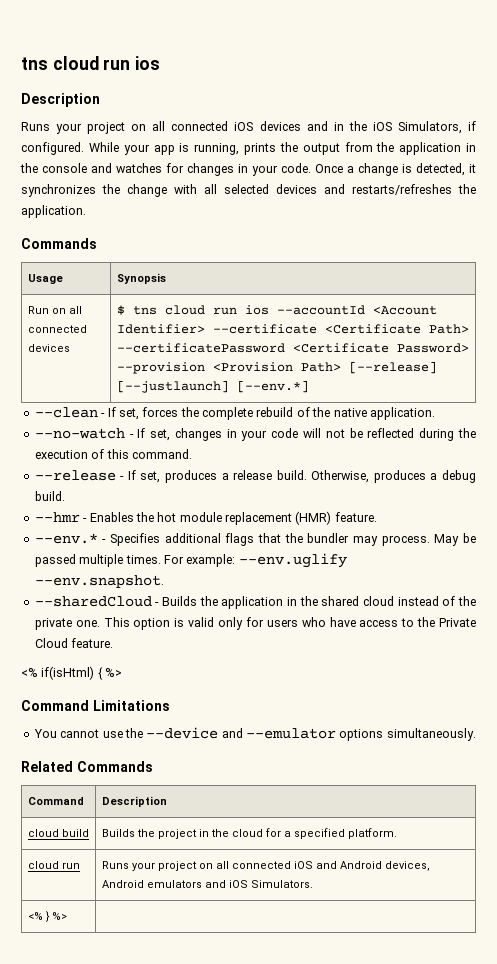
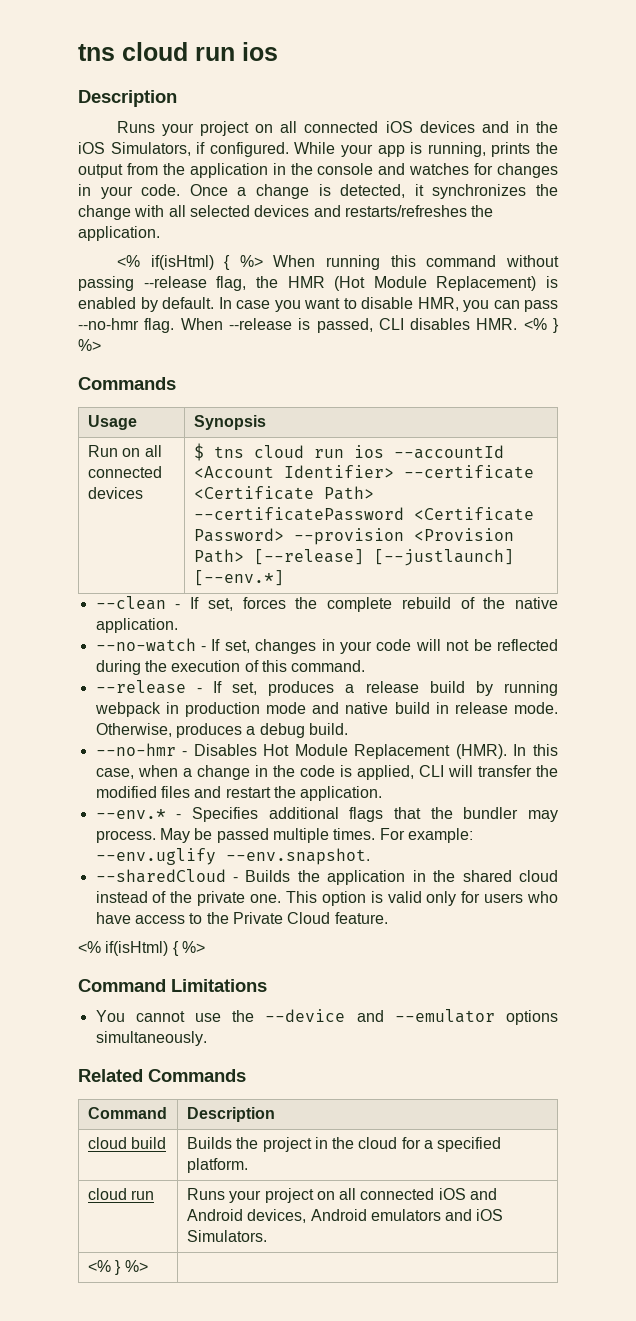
(86, 211) none -> [116,255,559,270] [78,276,558,291] [78,297,558,312] [78,318,559,333] [78,339,101,351] // <% if(isHtml) { %> When running this command without passing --release flag, the HMR (Hot Module Replacement) is enabled by default. In case you want to disable HMR, you can pass --no-hmr flag. When --release is passed, CLI disables HMR. <% } %>
[276,470,307,480] build. -> [429,681,558,696] [94,702,558,717] build by running webpack in production mode and native build in release mode.
[34,511,377,525] --hmr - Enables the hot module replacement (HMR) feature. -> [95,743,558,759] [95,765,558,780] [95,786,383,801] --no-hmr - Disables Hot Module Replacement (HMR). In this case, when a change in the code is applied, CLI will transfer the modified files and restart the application.

